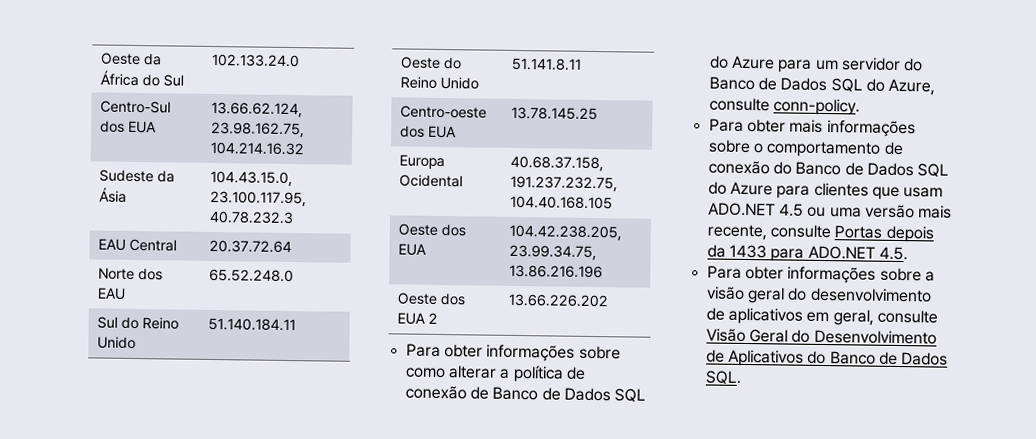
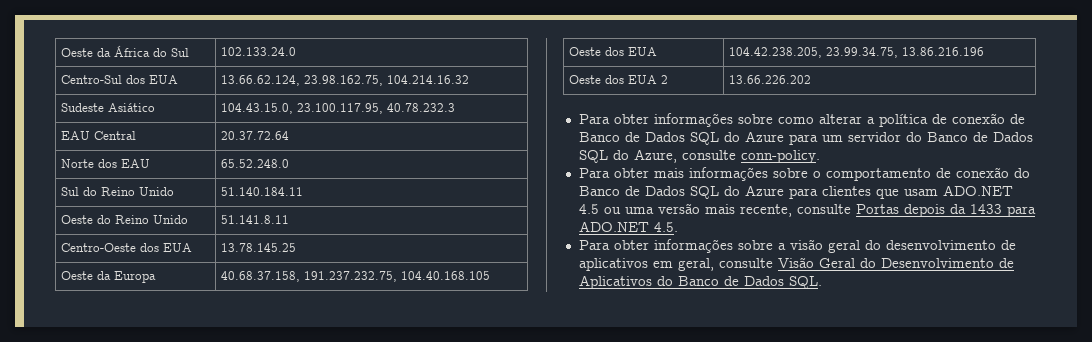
[157,170,176,183] [99,187,128,203] da Ásia -> [108,103,156,112] Asiático
[400,105,488,119] Centro-oeste -> [61,243,137,252] Centro-Oeste
(599, 113) none -> [61,271,112,280] Oeste da
[399,174,464,188] Ocidental -> (157, 277) none

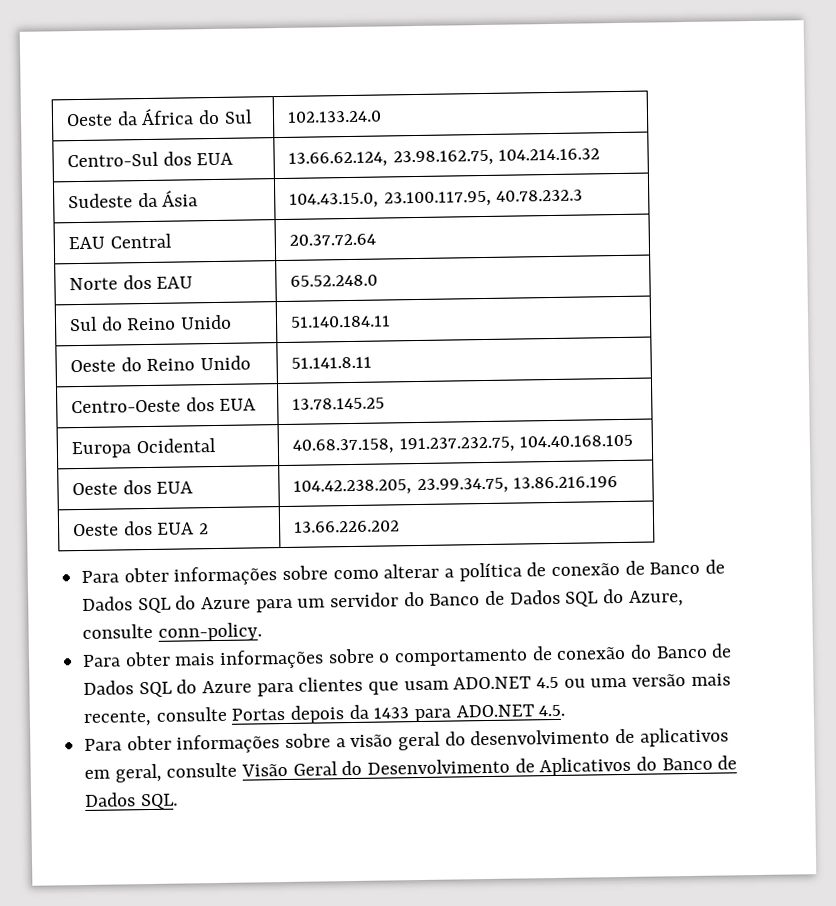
[108,103,156,112] Asiático -> [137,190,199,208] da Ásia
[61,271,112,280] Oeste da -> (385, 403) none
(157, 277) none -> [135,437,216,454] Ocidental

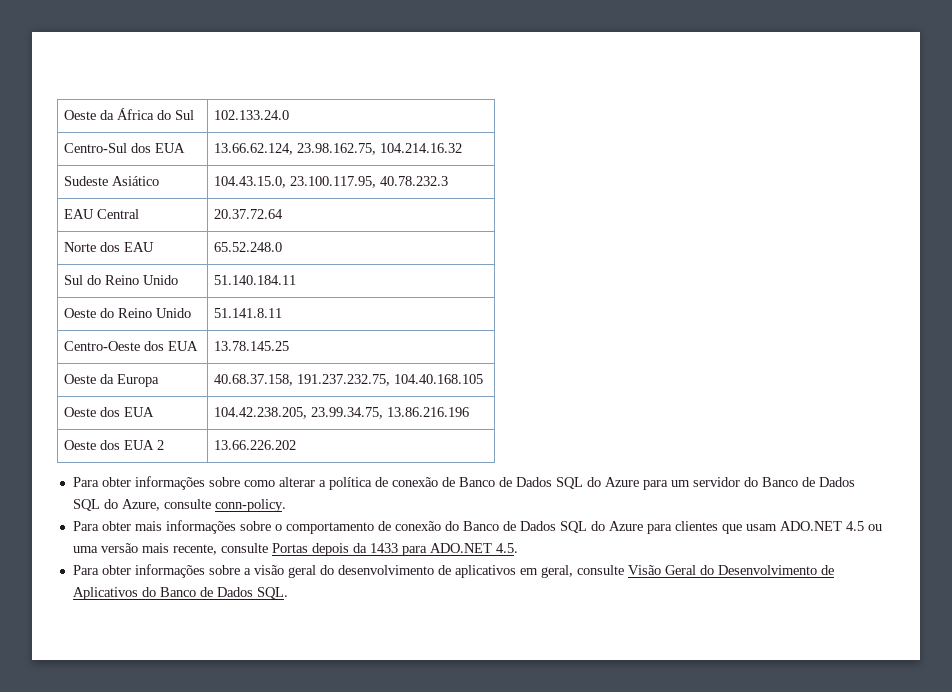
[137,190,199,208] da Ásia -> [112,176,160,186] Asiático
(385, 403) none -> [64,374,115,384] Oeste da
[135,437,216,454] Ocidental -> (160, 380) none

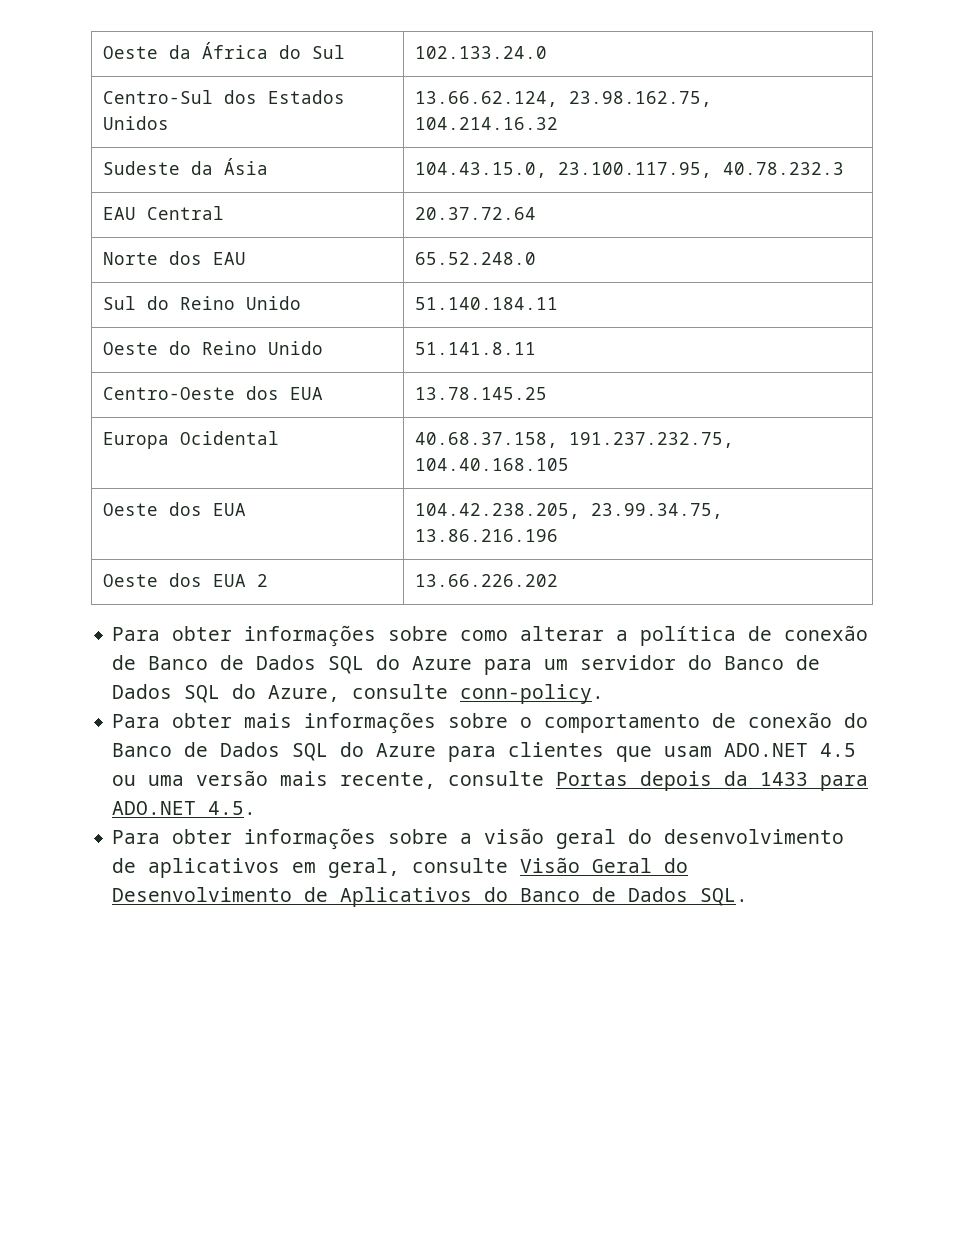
[155,143,186,153] EUA -> [268,90,346,104] [103,116,170,130] Estados Unidos
[112,176,160,186] Asiático -> [191,158,269,175] da Ásia
[64,374,115,384] Oeste da -> (548, 393) none
(160, 380) none -> [180,431,280,445] Ocidental

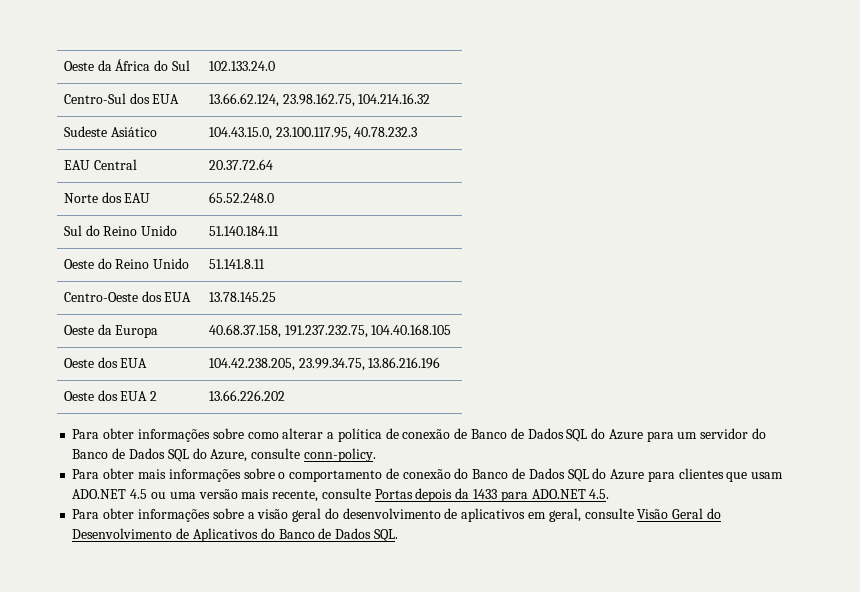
[268,90,346,104] [103,116,170,130] Estados Unidos -> [152,94,180,104] EUA
[191,158,269,175] da Ásia -> [110,127,157,137] Asiático
(548, 393) none -> [63,324,112,335] Oeste da
[180,431,280,445] Ocidental -> (159, 331) none

